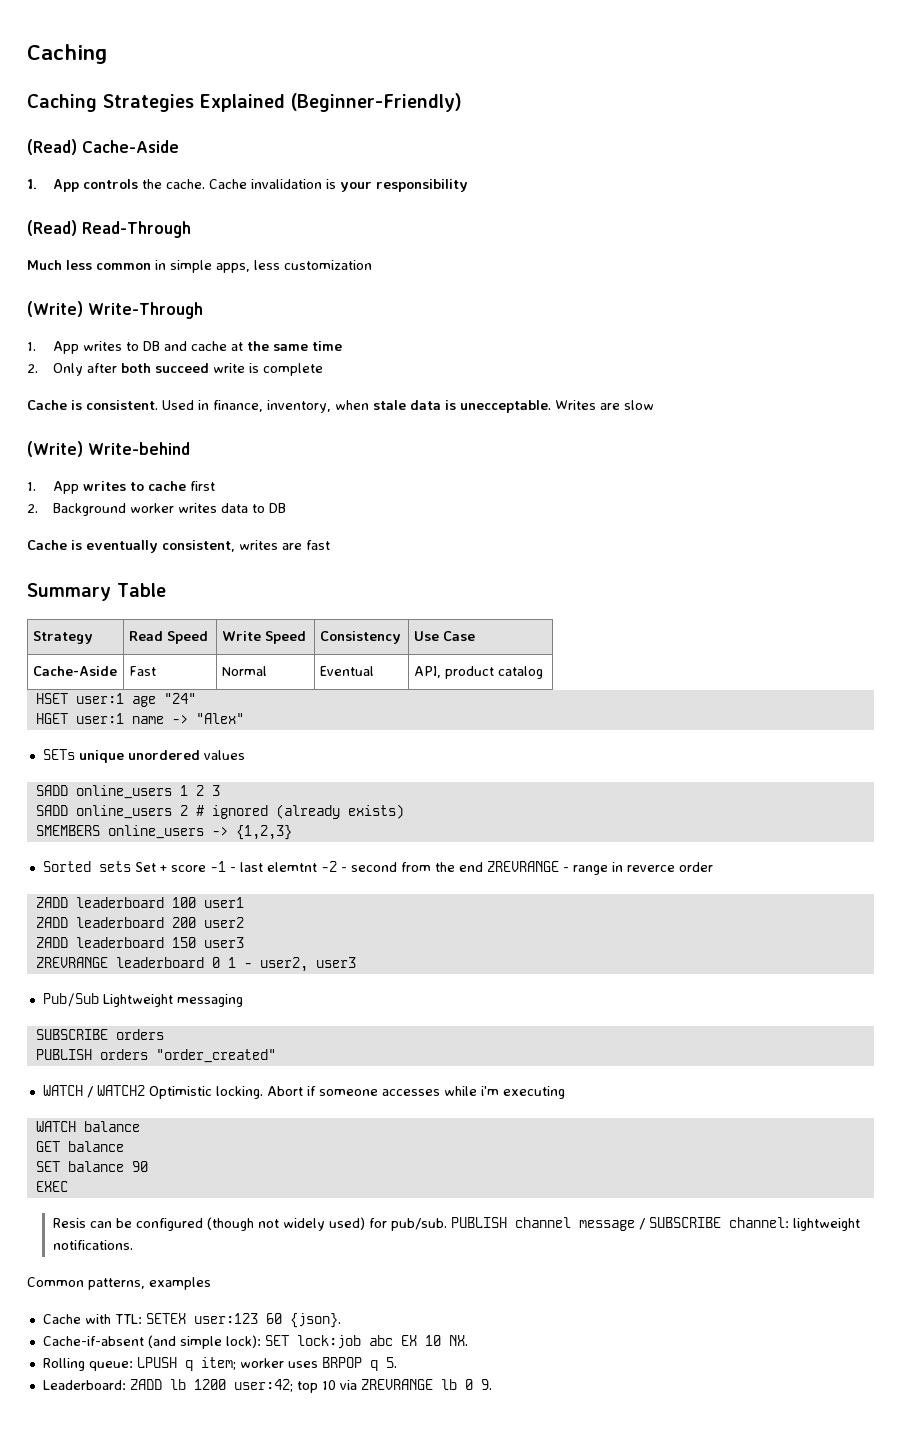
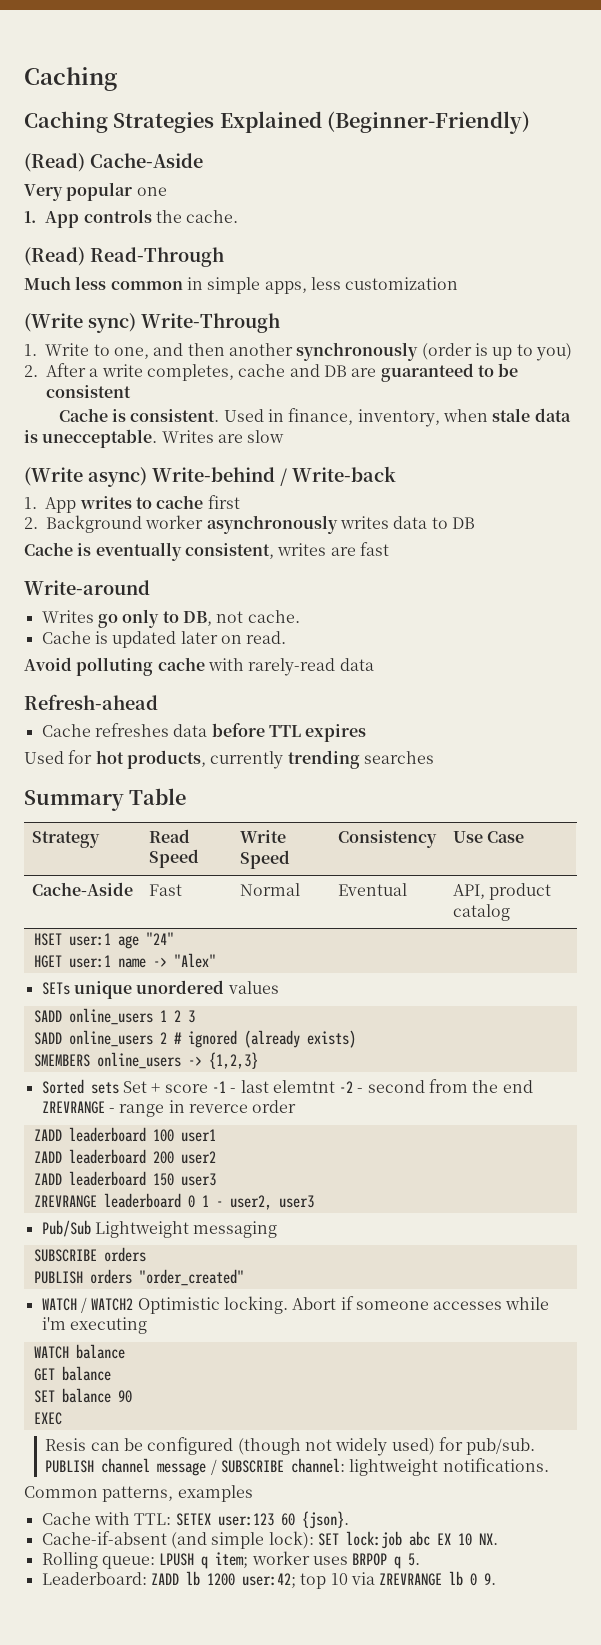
(179, 146) none -> [24,182,167,201] // Very popular one
[208,179,468,192] Cache invalidation is your responsibility -> (239, 216) none
[27,301,83,317] (Write) -> [24,313,136,333] (Write sync)
[52,341,342,354] [27,363,323,376] App writes to DB and cache at the same time // 2. Only after both succeed write is complete -> [45,342,572,361] [24,363,519,382] [46,385,131,398] Write to one, and then another synchronously (order is up to you) // 2. After a write completes, cache and DB are guaranteed to be consistent
[27,441,83,457] (Write) -> [24,467,147,487] (Write async)
(190, 448) none -> [280,466,396,486] / Write-back
(174, 508) none -> [206,515,338,534] asynchronously
(330, 545) none -> [24,580,150,595] [41,609,300,628] [41,631,287,648] [24,657,374,676] [24,694,158,710] [41,723,367,742] [24,750,434,769] // Write-around // Writes go only to DB, not cache. // Cache is updated later on read. // Avoid polluting cache with rarely-read data // Refresh-ahead // Cache refreshes data before TTL expires // Used for hot products, currently trending searches

